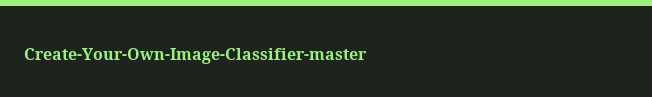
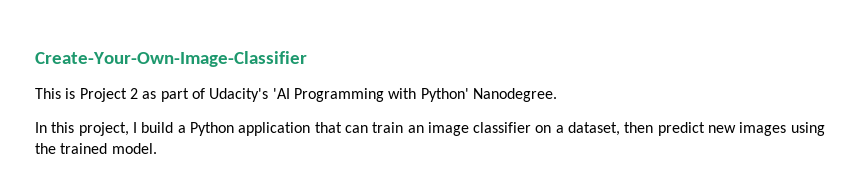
[24,48,367,64] Create-Your-Own-Image-Classifier-master -> [35,51,307,67] [35,88,557,102] [35,122,825,136] [35,143,157,154] Create-Your-Own-Image-Classifier // This is Project 2 as part of Udacity's 'AI Programming with Python' Nanodegree. // In this project, I build a Python application that can train an image classifier on a dataset, then predict new images using the trained model.

